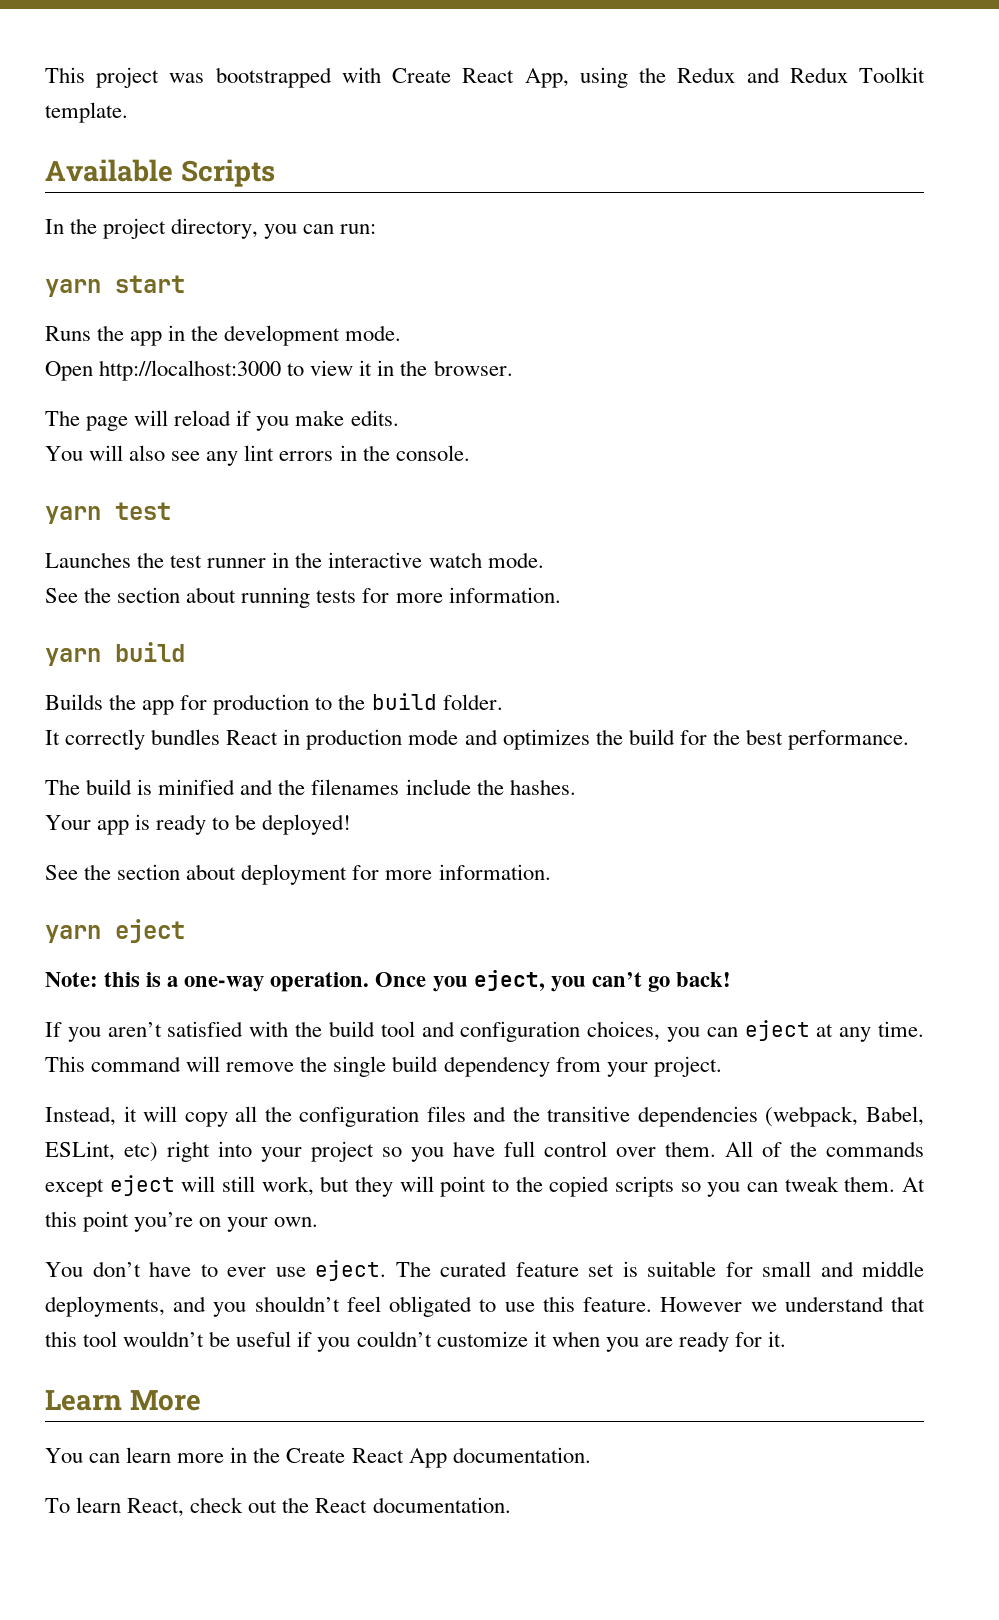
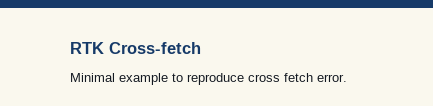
[45,67,926,88] [45,102,128,123] [45,159,275,187] [45,218,377,239] [45,275,185,297] [45,325,402,346] [45,360,513,381] [45,410,399,431] [45,445,470,466] [45,502,171,524] [45,552,544,568] [45,587,561,608] [45,642,185,666] [45,693,503,715] [45,729,910,750] [45,779,576,795] [45,814,352,835] [45,864,551,885] [45,919,185,943] [45,970,731,992] [45,1020,924,1042] [45,1056,722,1077] [45,1106,925,1127] [45,1141,924,1162] [45,1175,925,1197] [45,1211,319,1232] [45,1260,924,1281] [45,1296,926,1317] [45,1331,787,1352] [45,1390,201,1411] [45,1447,591,1468] [45,1497,511,1517] This project was bootstrapped with Create React App, using the Redux and Redux Toolkit template. // Available Scripts // In the project directory, you can run: // yarn start // Runs the app in the development mode. // Open http://localhost:3000 to view it in the browser. // The page will reload if you make edits. // You will also see any lint errors in the console. // yarn test // Launches the test runner in the interactive watch mode. // See the section about running tests for more information. // yarn build // Builds the app for production to the build folder. // It correctly bundles React in production mode and optimizes the build for the best performance. // The build is minified and the filenames include the hashes. // Your app is ready to be deployed! // See the section about deployment for more information. // yarn eject // Note: this is a one-way operation. Once you eject, you can’t go back! // If you aren’t satisfied with the build tool and configuration choices, you can eject at any time. This command will remove the single build dependency from your project. // Instead, it will copy all the configuration files and the transitive dependencies (webpack, Babel, ESLint, etc) right into your project so you have full control over them. All of the commands except eject will still work, but they will point to the copied scripts so you can tweak them. At this point you’re on your own. // You don’t have to ever use eject. The curated feature set is suitable for small and middle deployments, and you shouldn’t feel obligated to use this feature. However we understand that this tool wouldn’t be useful if you couldn’t customize it when you are ready for it. // Learn More // You can learn more in the Create React App documentation. // To learn React, check out the React documentation. -> [70,42,201,54] [70,73,347,85] RTK Cross-fetch // Minimal example to reproduce cross fetch error.

